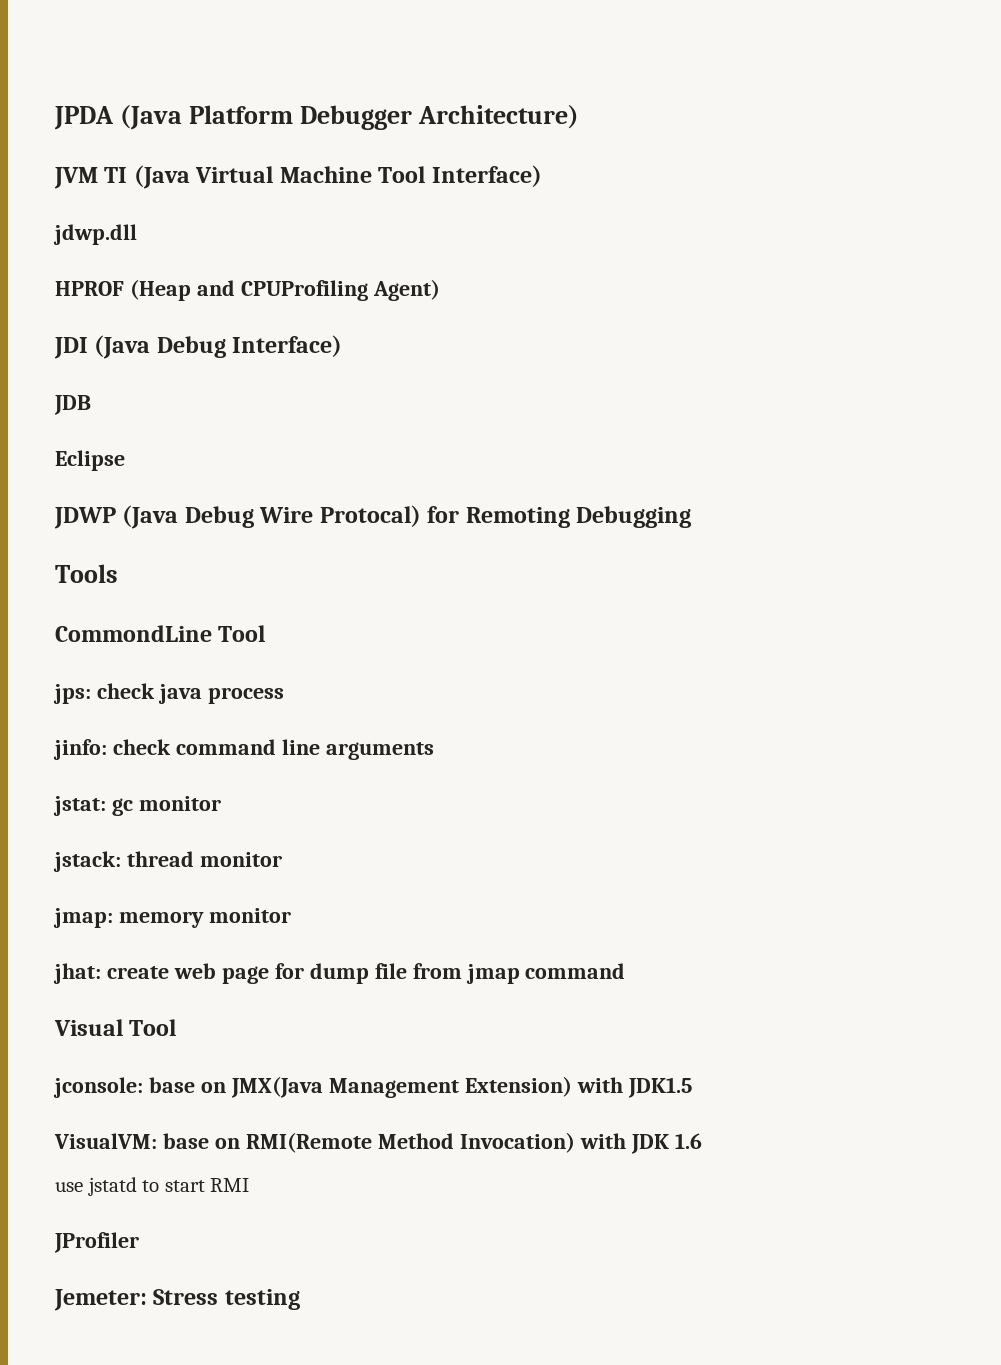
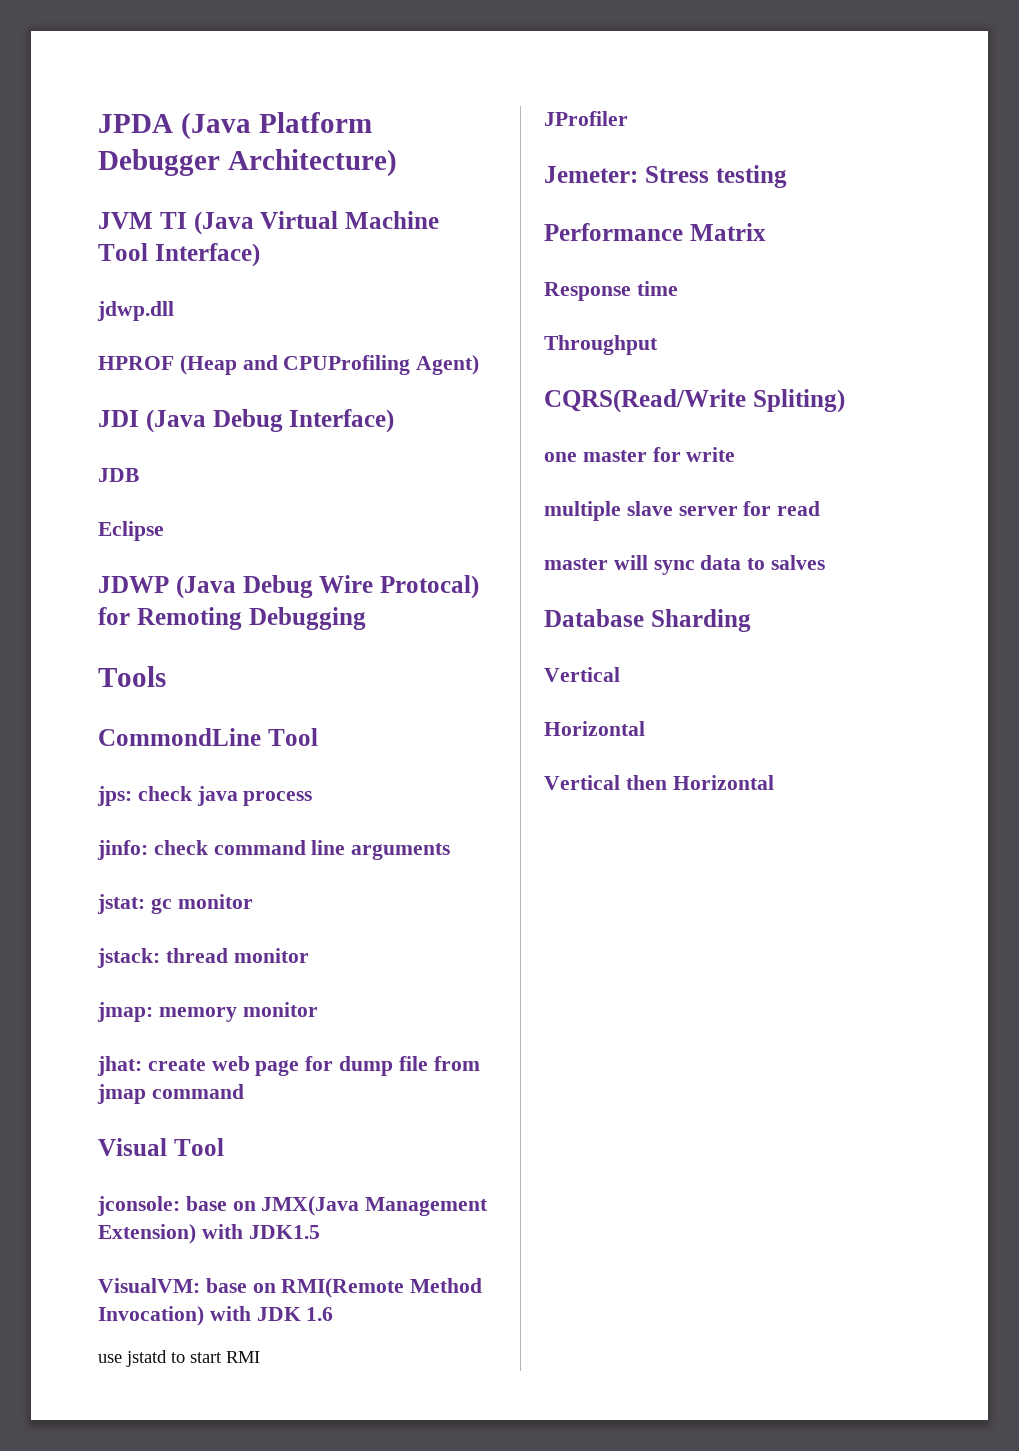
(300, 1299) none -> [544,223,766,241] [544,281,678,301] [544,335,658,355] [544,389,845,413] [544,447,736,462] [544,501,821,521] [544,555,826,575] [544,609,751,632] [544,667,620,682] [544,721,645,736] [544,775,774,790] // Performance Matrix // Response time // Throughput // CQRS(Read/Write Spliting) // one master for write // multiple slave server for read // master will sync data to salves // Database Sharding // Vertical // Horizontal // Vertical then Horizontal

